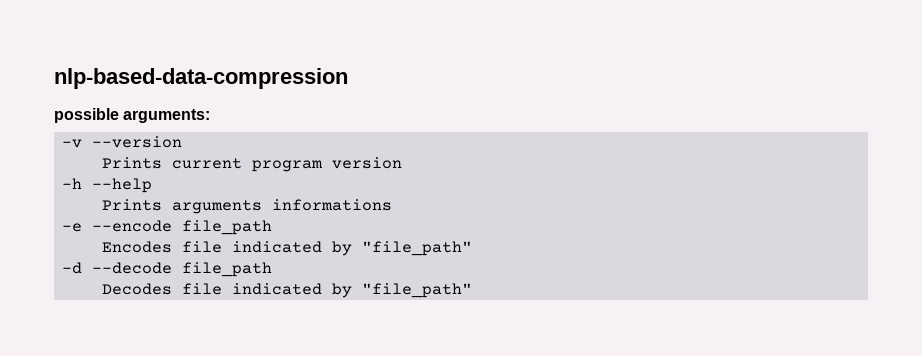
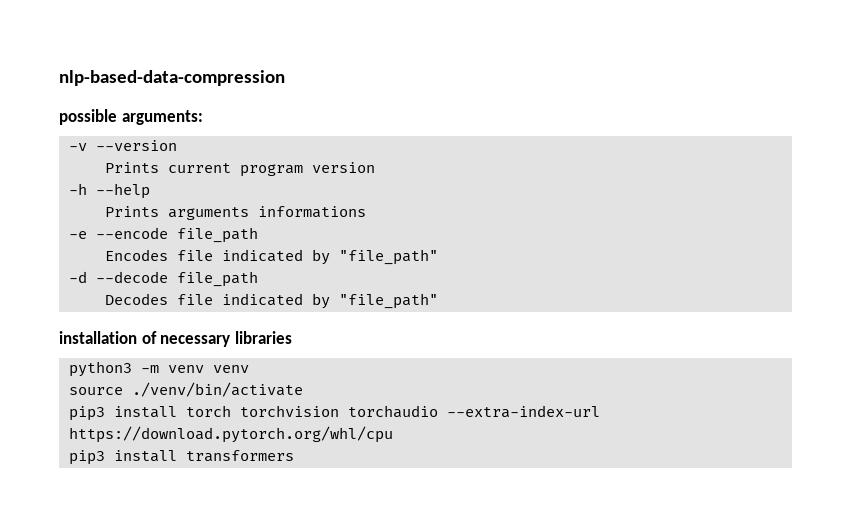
(473, 290) none -> [59,331,292,347] [68,361,249,377] [68,382,303,397] [68,405,600,421] [68,426,393,443] [68,450,294,465] // installation of necessary libraries // python3 -m venv venv // source ./venv/bin/activate // pip3 install torch torchvision torchaudio --extra-index-url https://download.pytorch.org/whl/cpu // pip3 install transformers

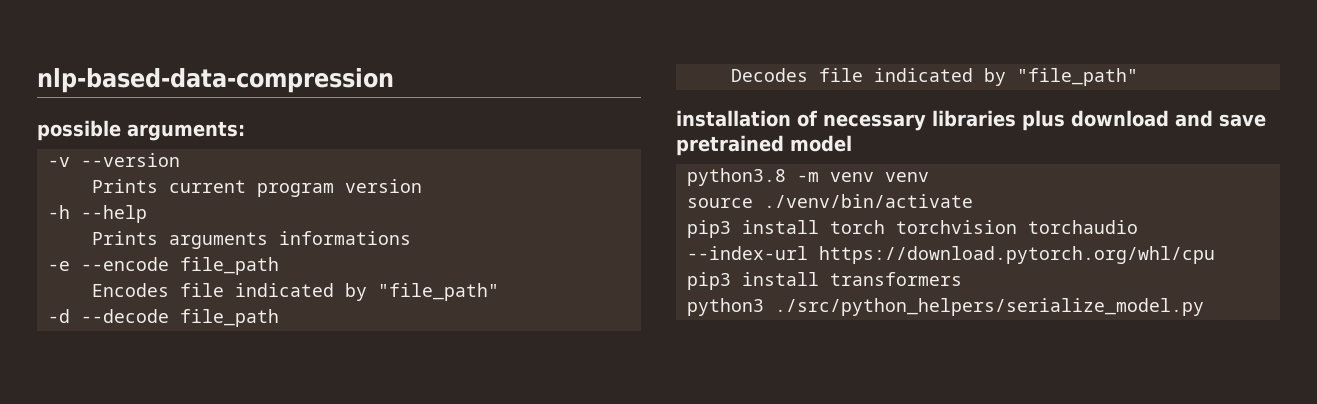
[68,361,132,377] // python3 -> [1022,110,1266,131] [676,135,852,156] [686,168,786,186] plus download and save pretrained model // python3.8
[446,405,600,418] --extra-index-url -> [686,246,808,260] --index-url
(294, 456) none -> [686,298,1204,316] // python3 ./src/python_helpers/serialize_model.py

